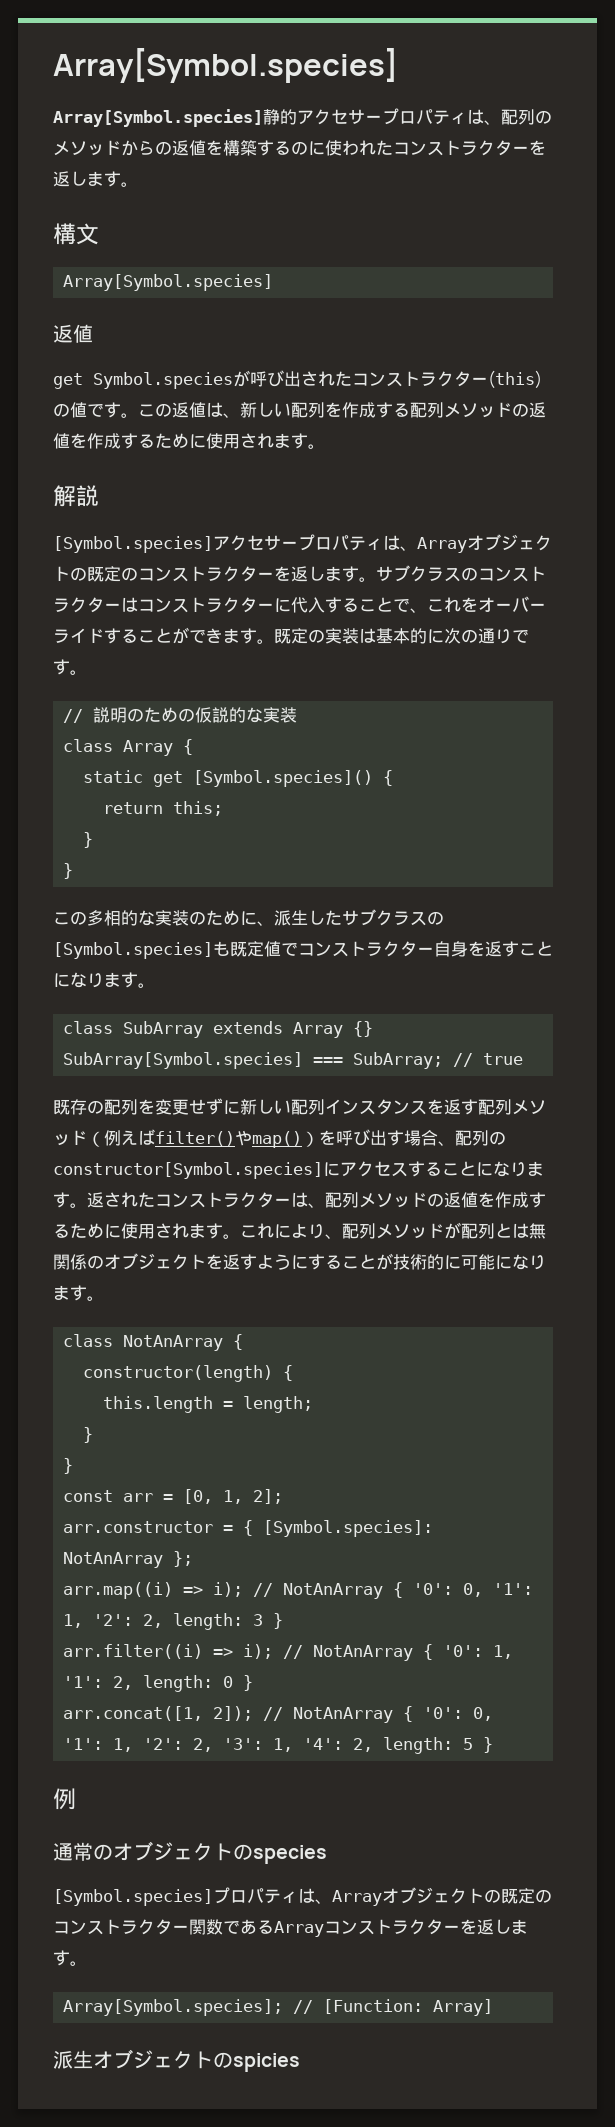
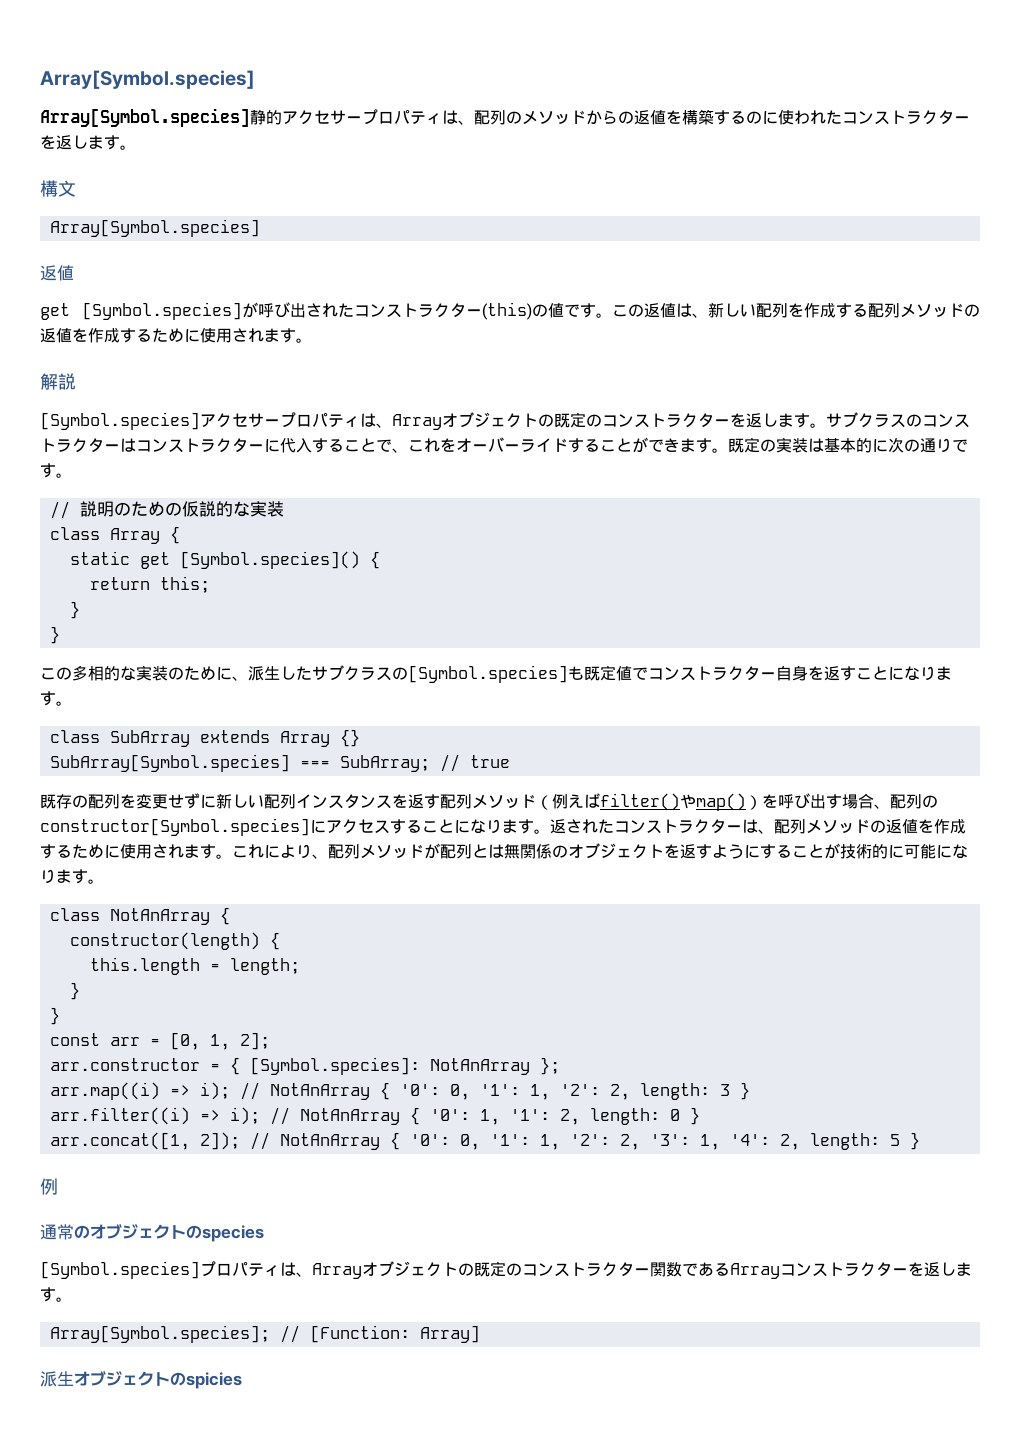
[93,372,233,389] Symbol.species -> [82,302,242,320] [Symbol.species]

